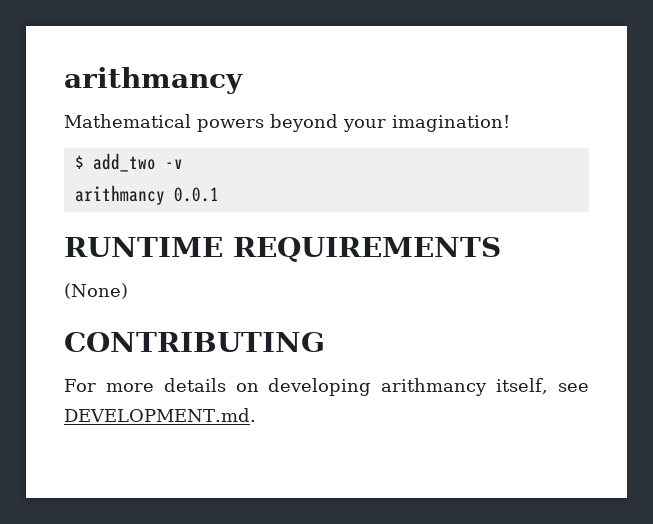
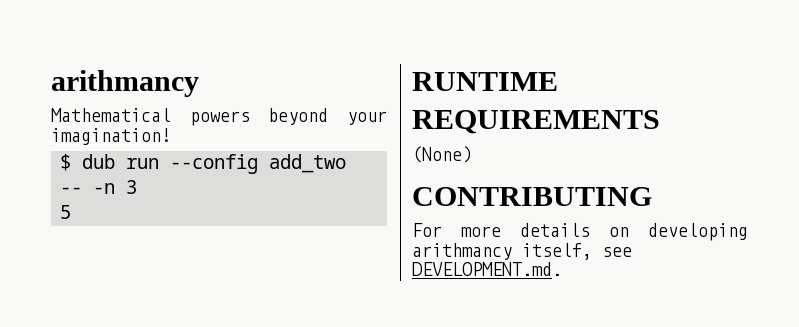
[92,153,183,172] [74,185,219,205] add_two -v // arithmancy 0.0.1 -> [82,154,346,174] [60,180,137,194] [60,205,71,219] dub run --config add_two -- -n 3 // 5

